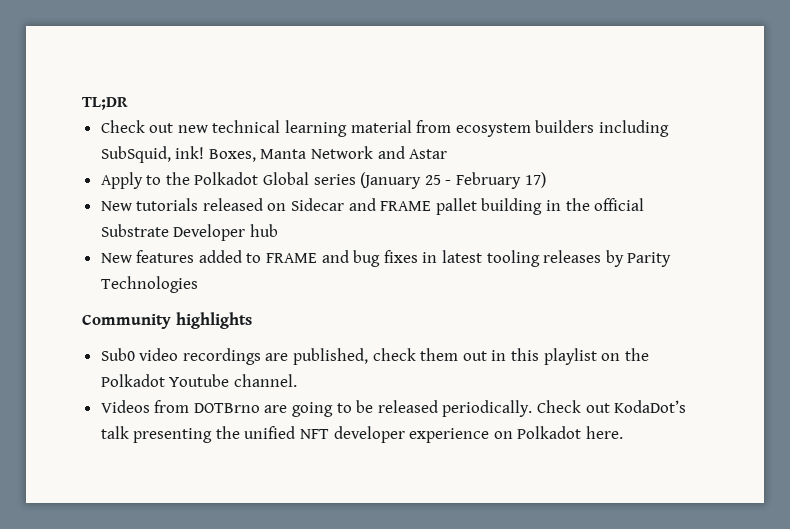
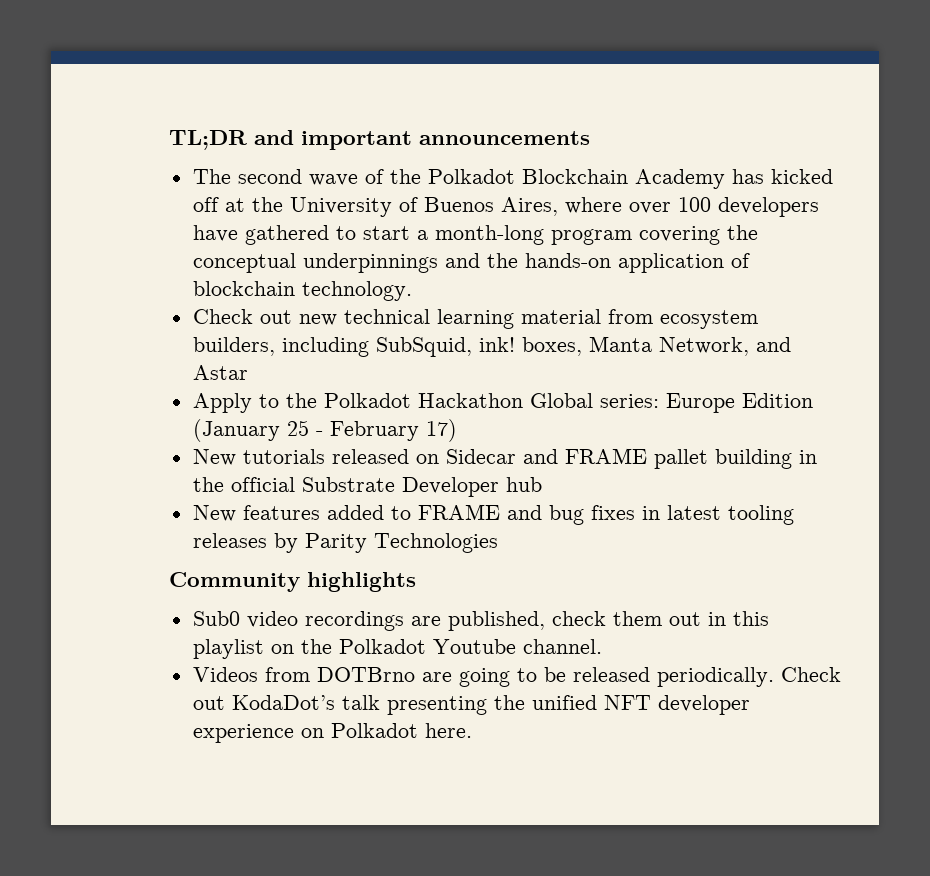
(128, 103) none -> [254,130,590,150] [192,169,833,189] [192,197,819,217] [192,225,758,245] [192,253,750,273] [192,281,412,301] and important announcements // The second wave of the Polkadot Blockchain Academy has kicked off at the University of Buenos Aires, where over 100 developers have gathered to start a month-long program covering the conceptual underpinnings and the hands-on application of blockchain technology.
[535,120,595,133] builders -> [192,337,275,356] builders,
[208,146,374,162] Boxes, Manta Network -> [521,336,749,356] boxes, Manta Network,
[263,172,356,185] Global series -> [417,393,813,413] Hackathon Global series: Europe Edition

